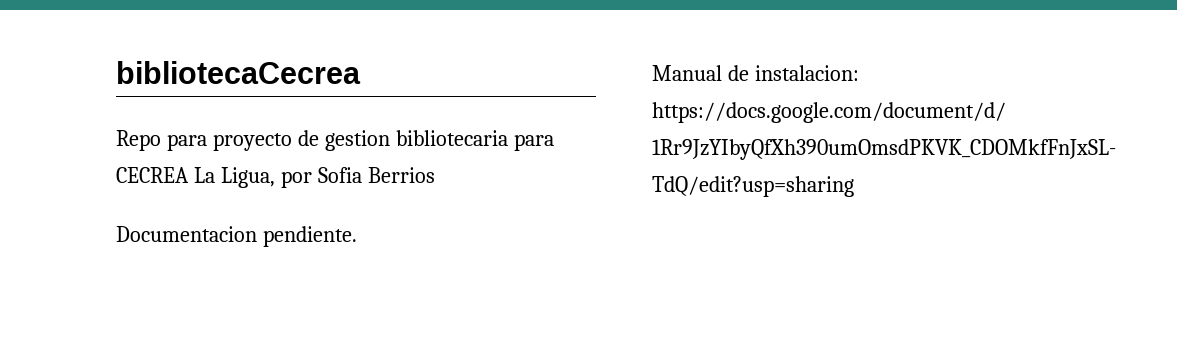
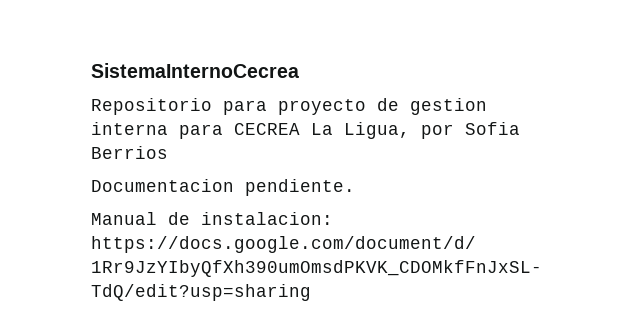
[116,61,361,84] [116,130,161,151] bibliotecaCecrea // Repo -> [91,63,299,78] [91,98,212,115] SistemaInternoCecrea // Repositorio
[395,130,508,146] bibliotecaria -> [91,122,168,135] interna

